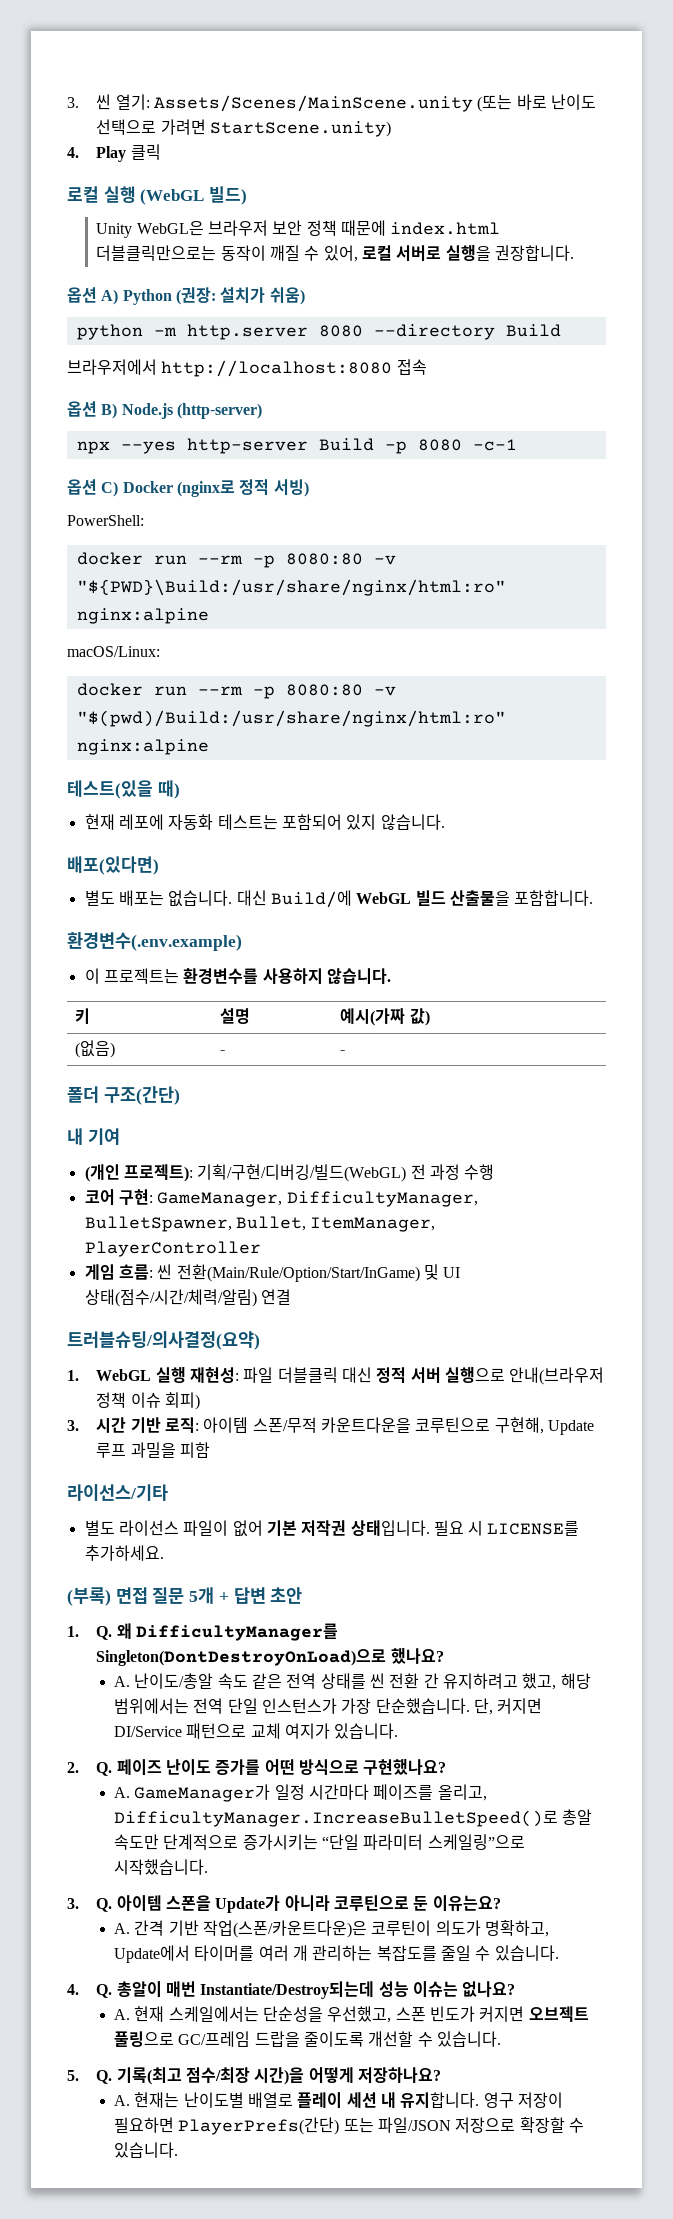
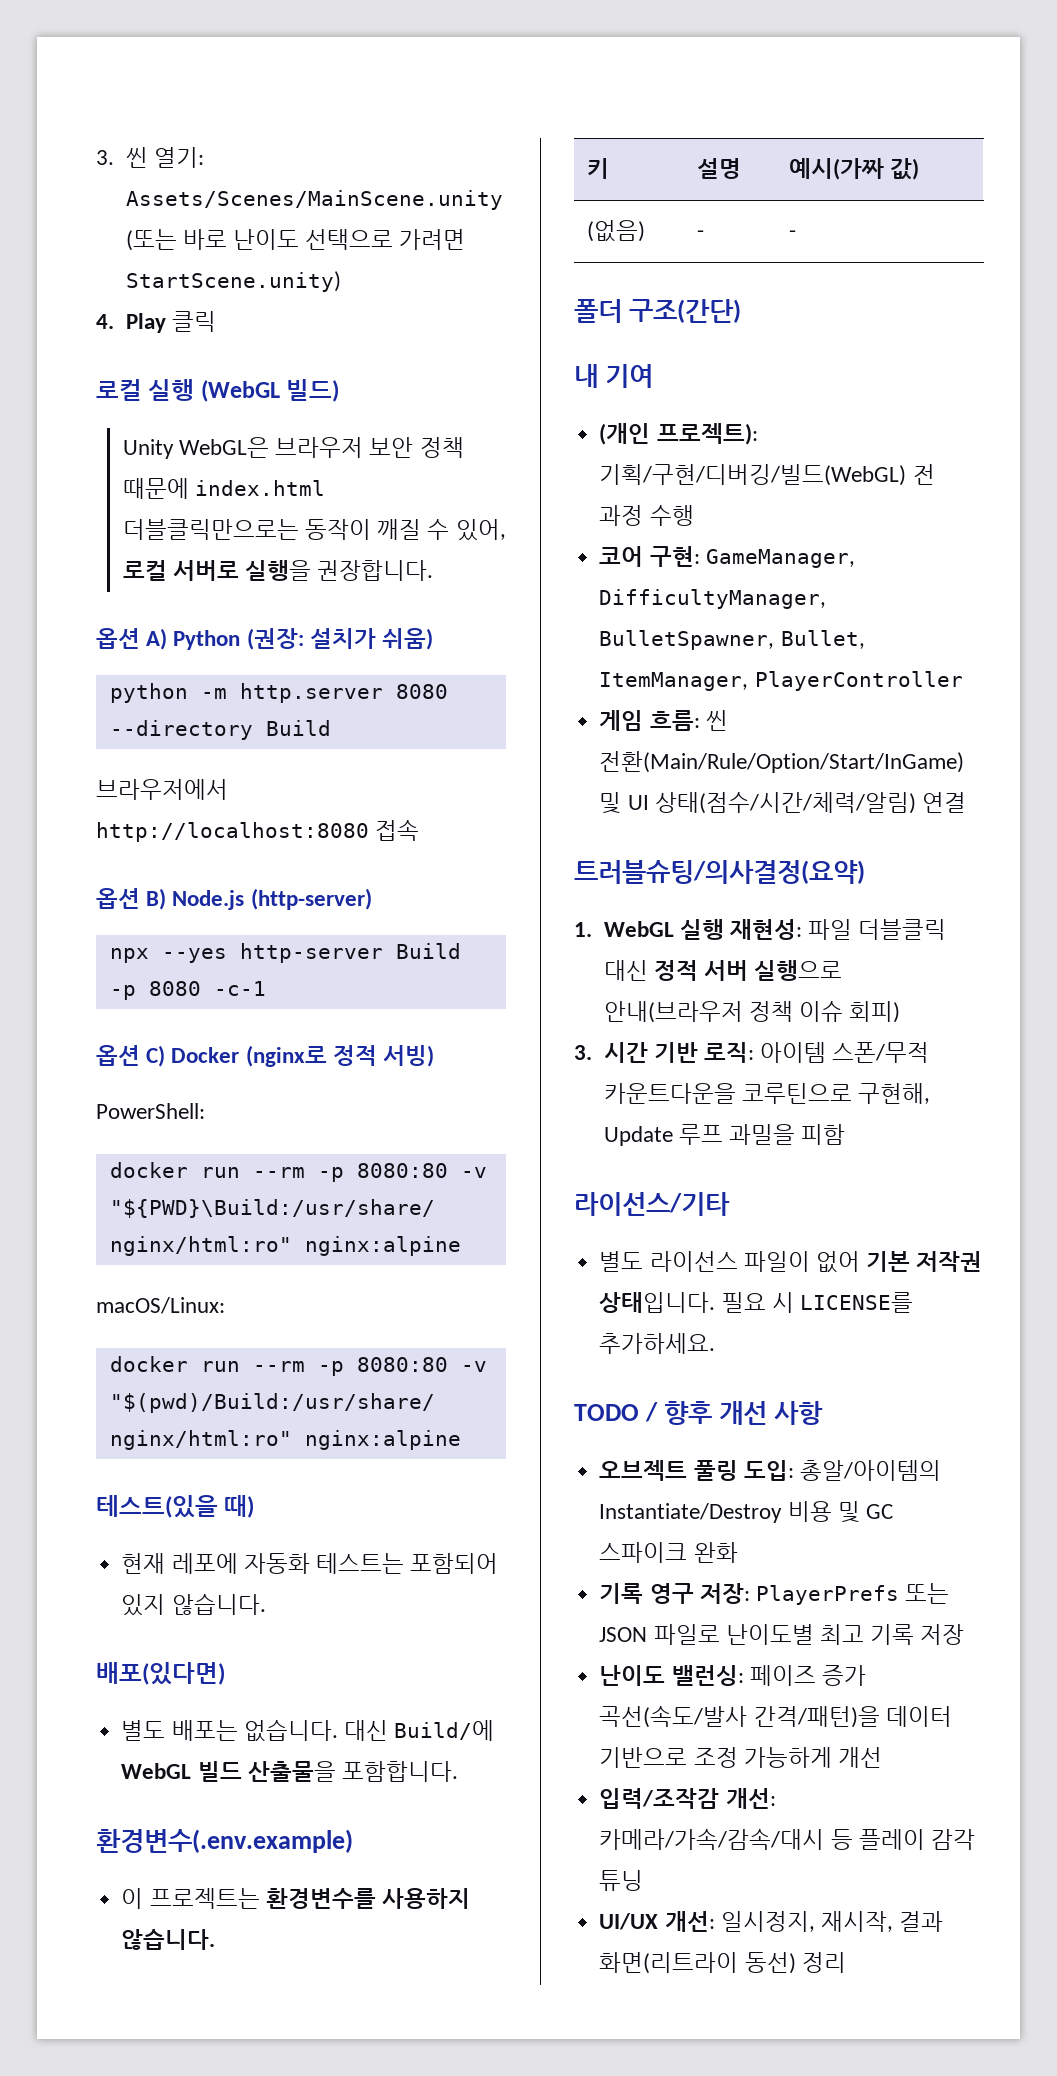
[67,1587,303,1606] [67,1623,339,1641] [96,1648,444,1666] [114,1673,591,1690] [114,1698,543,1715] [114,1723,399,1739] [67,1759,447,1776] [114,1784,487,1802] [114,1809,593,1827] [114,1834,525,1850] [114,1859,209,1875] [67,1895,501,1913] [114,1920,549,1938] [114,1945,559,1963] [67,1981,516,1999] [114,2006,589,2023] [114,2031,501,2047] [67,2067,442,2085] [114,2092,563,2109] [114,2117,584,2135] [114,2142,179,2158] (부록) 면접 질문 5개 + 답변 초안 // 1. Q. 왜 DifficultyManager를 Singleton(DontDestroyOnLoad)으로 했나요? // A. 난이도/총알 속도 같은 전역 상태를 씬 전환 간 유지하려고 했고, 해당 범위에서는 전역 단일 인스턴스가 가장 단순했습니다. 단, 커지면 DI/Service 패턴으로 교체 여지가 있습니다. // 2. Q. 페이즈 난이도 증가를 어떤 방식으로 구현했나요? // A. GameManager가 일정 시간마다 페이즈를 올리고, DifficultyManager.IncreaseBulletSpeed()로 총알 속도만 단계적으로 증가시키는 “단일 파라미터 스케일링”으로 시작했습니다. // 3. Q. 아이템 스폰을 Update가 아니라 코루틴으로 둔 이유는요? // A. 간격 기반 작업(스폰/카운트다운)은 코루틴이 의도가 명확하고, Update에서 타이머를 여러 개 관리하는 복잡도를 줄일 수 있습니다. // 4. Q. 총알이 매번 Instantiate/Destroy되는데 성능 이슈는 없나요? // A. 현재 스케일에서는 단순성을 우선했고, 스폰 빈도가 커지면 오브젝트 풀링으로 GC/프레임 드랍을 줄이도록 개선할 수 있습니다. // 5. Q. 기록(최고 점수/최장 시간)을 어떻게 저장하나요? // A. 현재는 난이도별 배열로 플레이 세션 내 유지합니다. 영구 저장이 필요하면 PlayerPrefs(간단) 또는 파일/JSON 저장으로 확장할 수 있습니다. -> [574,1401,823,1425] [599,1460,941,1481] [599,1501,893,1523] [599,1542,738,1563] [599,1583,950,1605] [599,1624,965,1645] [599,1665,866,1686] [599,1705,952,1728] [599,1747,882,1768] [599,1788,776,1809] [599,1828,975,1850] [599,1870,644,1891] [599,1911,944,1932] [599,1952,846,1974] TODO / 향후 개선 사항 // 오브젝트 풀링 도입: 총알/아이템의 Instantiate/Destroy 비용 및 GC 스파이크 완화 // 기록 영구 저장: PlayerPrefs 또는 JSON 파일로 난이도별 최고 기록 저장 // 난이도 밸런싱: 페이즈 증가 곡선(속도/발사 간격/패턴)을 데이터 기반으로 조정 가능하게 개선 // 입력/조작감 개선: 카메라/가속/감속/대시 등 플레이 감각 튜닝 // UI/UX 개선: 일시정지, 재시작, 결과 화면(리트라이 동선) 정리

